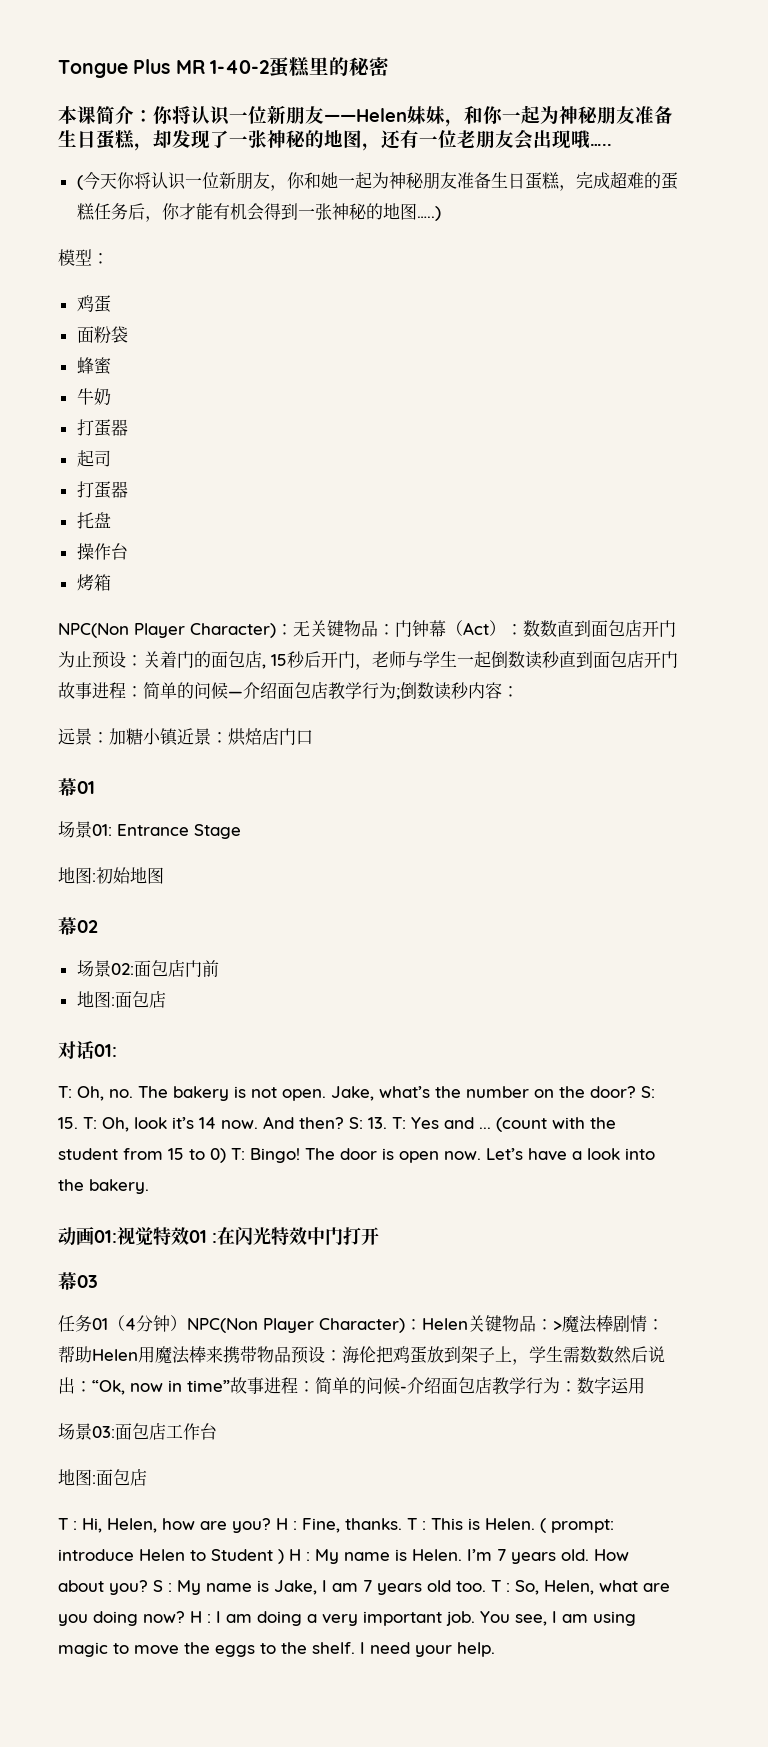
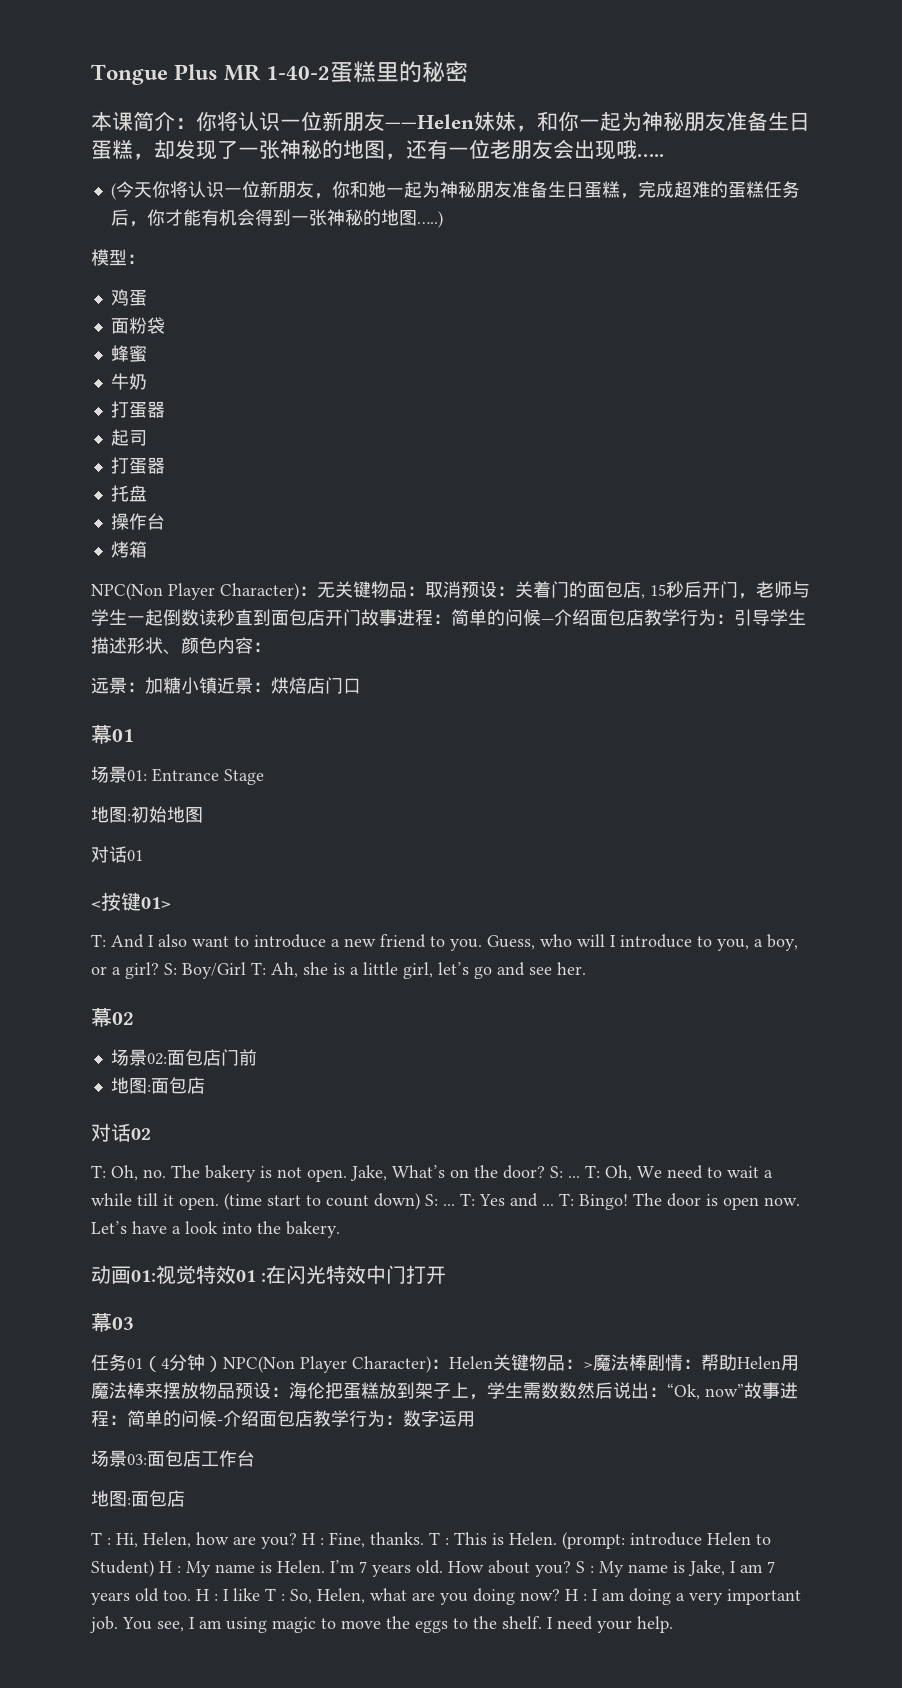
[395,620,676,637] [58,651,92,668] 门钟幕（Act）：数数直到面包店开门为止 -> [425,581,461,598] 取消
[396,682,469,700] ;倒数读秒 -> [716,609,806,626] [91,637,217,655] ：引导学生描述形状、颜色
(164, 875) none -> [91,846,143,863] [91,892,171,911] [91,934,798,951] [91,962,586,979] // 对话01 // <按键01> // T: And I also want to introduce a new friend to you. Guess, who will I introduce to you, a boy, or a girl? S: Boy/Girl T: Ah, she is a little girl, let’s go and see her.
[94,1044,117,1057] 01: -> [131,1128,151,1140] 02
[379,1086,529,1098] what’s the number -> [392,1165,445,1178] What’s
[58,1116,616,1132] [58,1148,226,1163] 15. T: Oh, look it’s 14 now. And then? S: 13. T: Yes and ... (count with the student from 15 to 0) -> [568,1165,773,1181] [91,1193,554,1210] ... T: Oh, We need to wait a while till it open. (time start to count down) S: ... T: Yes and ...
[223,1346,257,1363] 携带 -> [163,1382,199,1399] 摆放
[393,1346,427,1364] 鸡蛋 -> [343,1382,379,1399] 蛋糕
[130,1380,230,1392] now in time” -> [705,1384,744,1397] now”
[540,1518,614,1533] ( prompt: -> [562,1532,625,1549] (prompt:
[211,1549,284,1564] Student ) -> [91,1560,154,1577] Student)
(486, 1586) none -> [196,1588,260,1601] H : I like

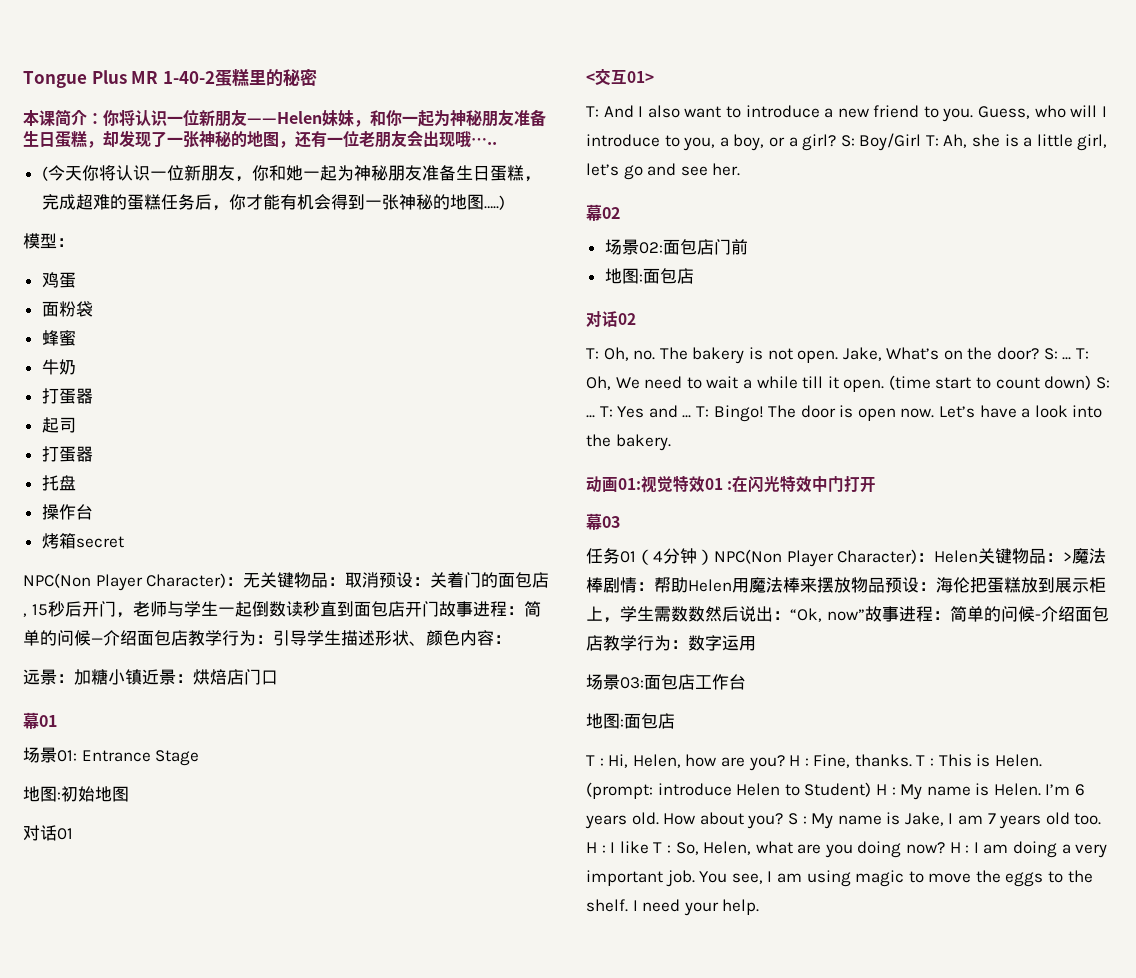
(147, 549) none -> [75,536,124,548] secret
[101,892,141,911] 按键 -> [595,69,627,86] 交互
[415,1382,451,1399] 架子 -> [1055,577,1106,593] 展示柜
[359,1561,367,1573] 7 -> [1075,784,1086,796] 6

